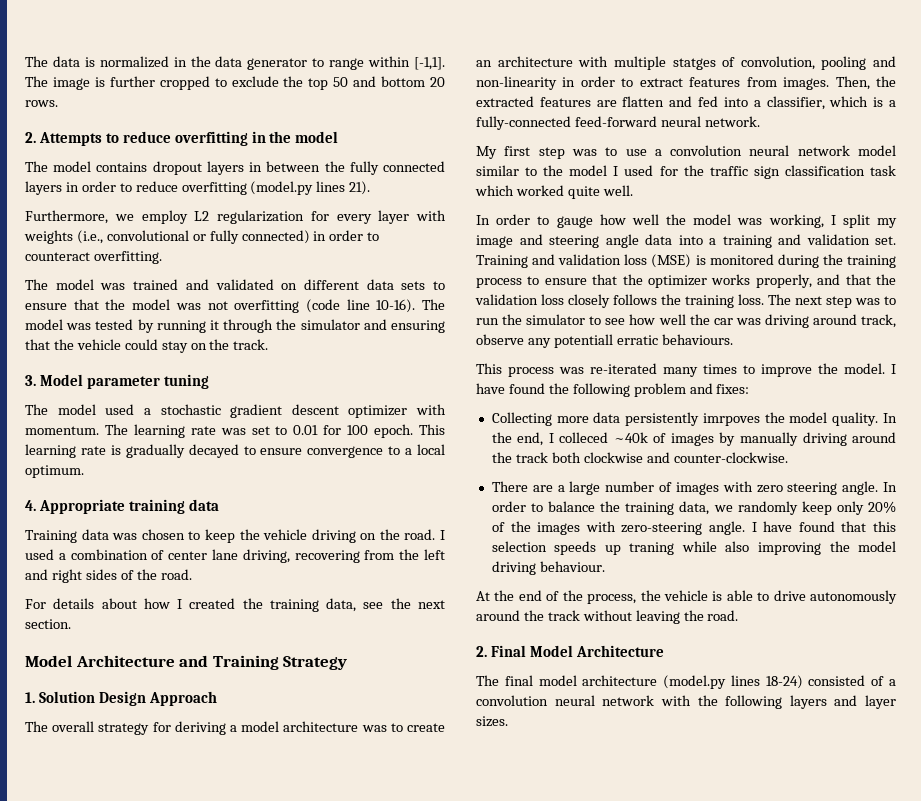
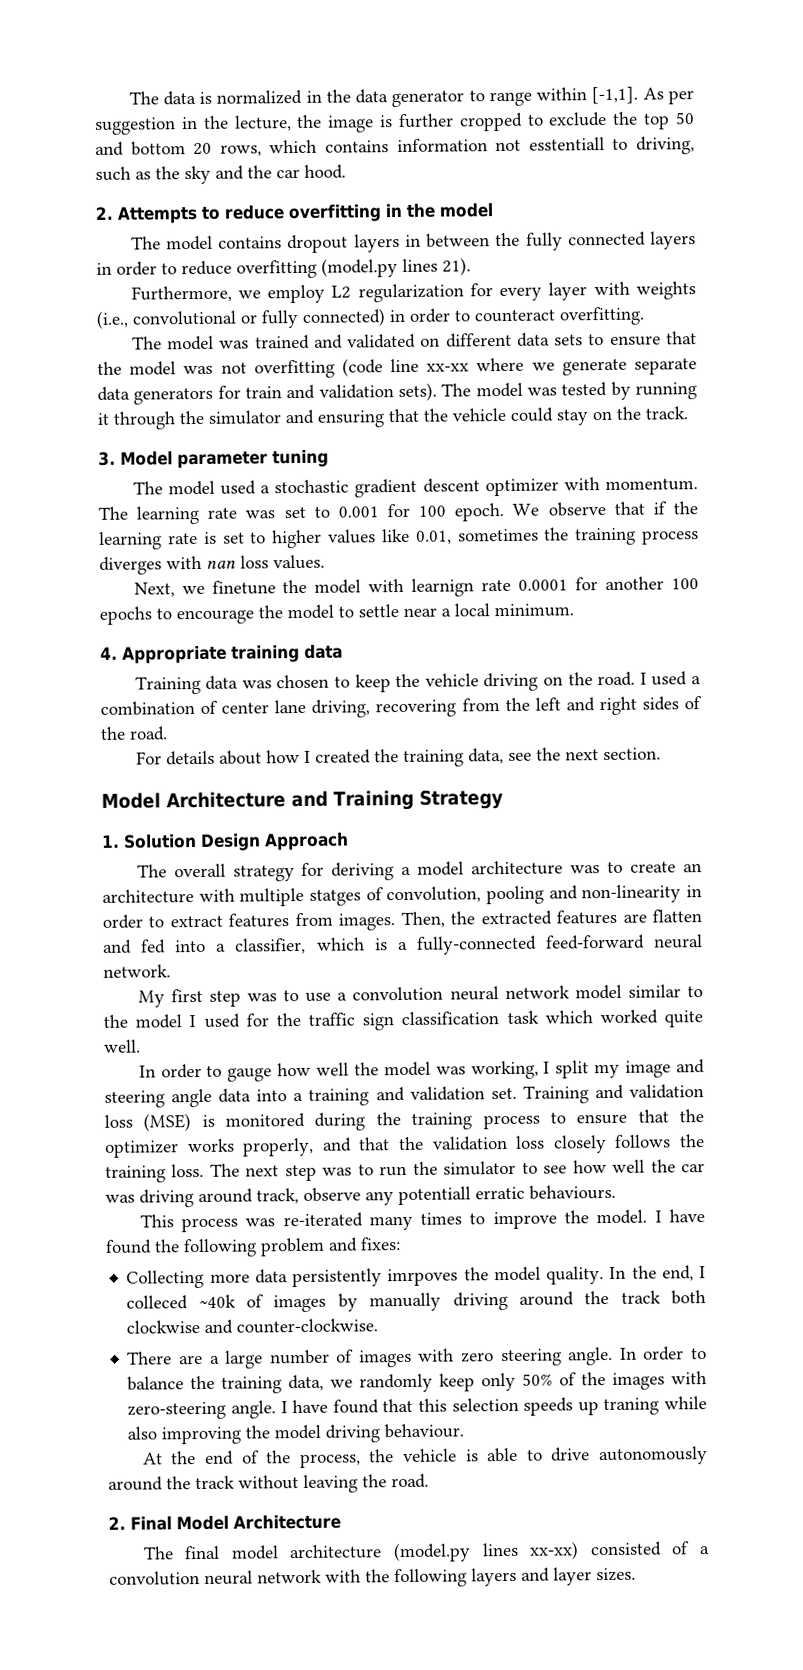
[25,76,48,87] The -> [642,87,694,105] [94,114,323,135] As per suggestion in the lecture, the
[25,100,58,107] rows. -> [219,136,696,157] [95,164,346,185] rows, which contains information not esstentiall to driving, such as the sky and the car hood.
[376,299,416,313] 10-16). -> [426,357,697,376] [97,382,438,405] xx-xx where we generate separate data generators for train and validation sets).
[293,425,319,435] 0.01 -> [337,506,379,518] 0.001
[419,424,446,435] [25,444,401,458] This learning rate is gradually decayed to ensure convergence to -> [512,501,698,517] [99,527,699,550] [99,554,325,575] [133,576,699,598] [99,604,437,625] We observe that if the learning rate is set to higher values like 0.01, sometimes the training process diverges with nan loss values. // Next, we finetune the model with learnign rate 0.0001 for another 100 epochs to encourage the model to settle near
[25,465,84,478] optimum. -> [494,603,574,618] minimum.
[868,501,897,513] 20% -> [522,1373,554,1386] 50%
[765,675,803,689] 18-24) -> [529,1541,580,1560] xx-xx)

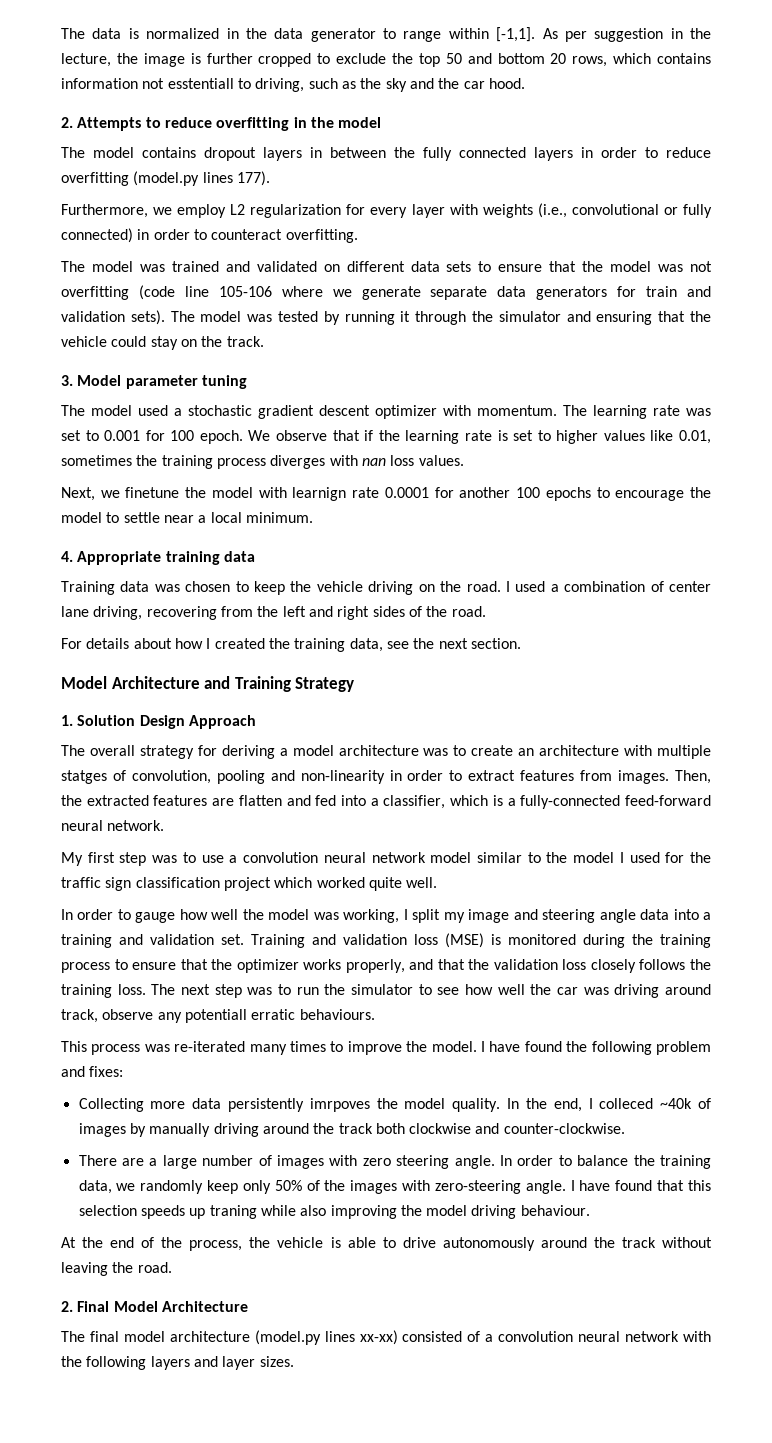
[442,257,471,276] 21). -> [236,171,270,186] 177).
[426,363,470,372] xx-xx -> [218,286,272,297] 105-106
[506,1010,539,1024] task -> [223,877,271,891] project

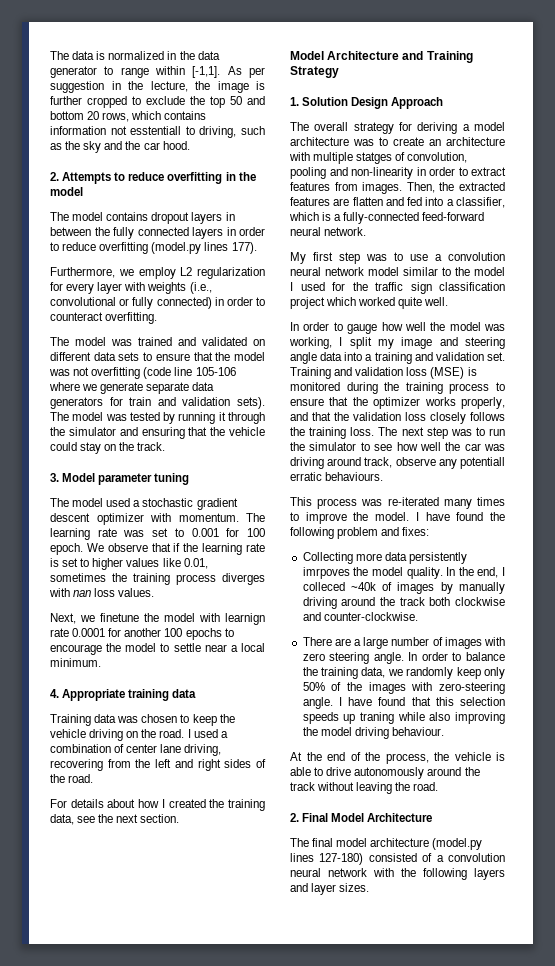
[359,1330,398,1345] xx-xx) -> [319,853,364,865] 127-180)

